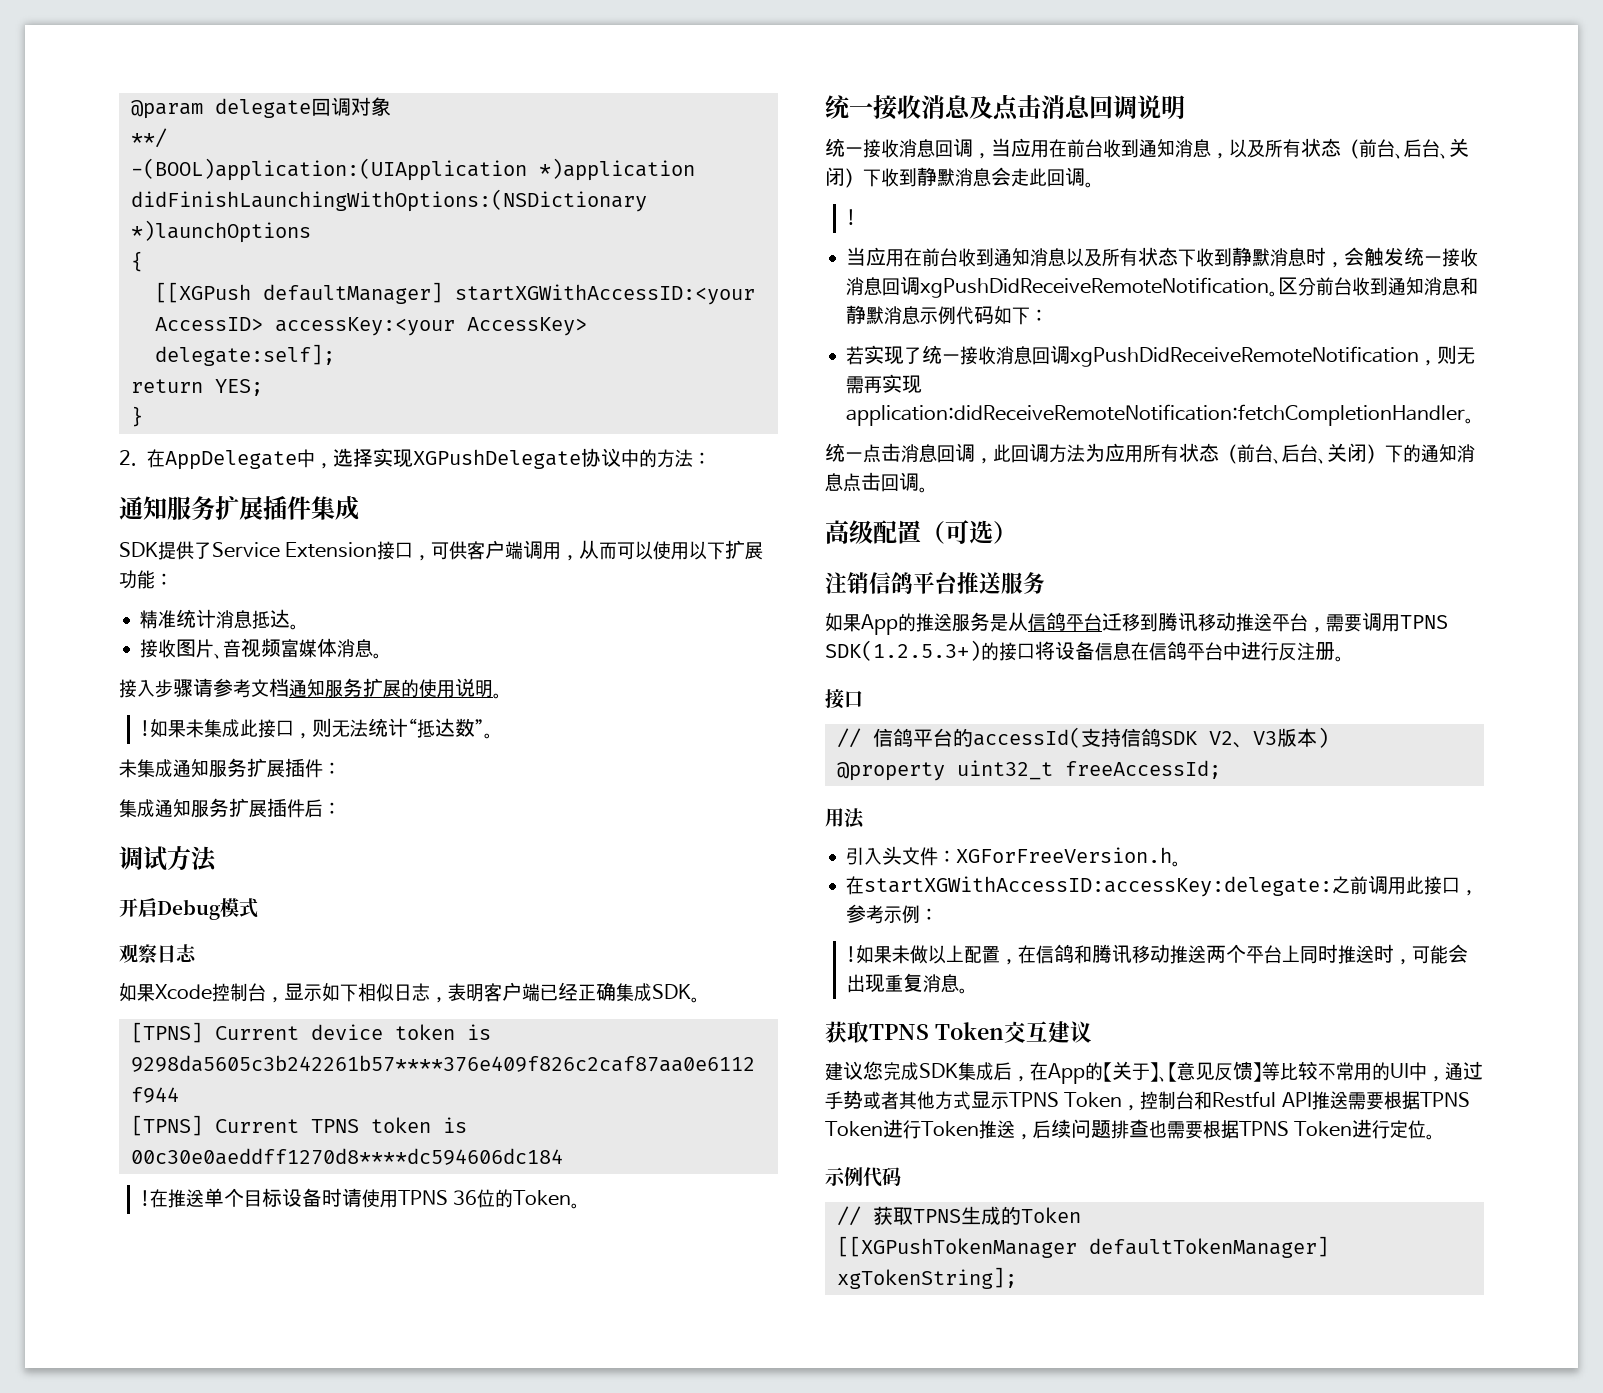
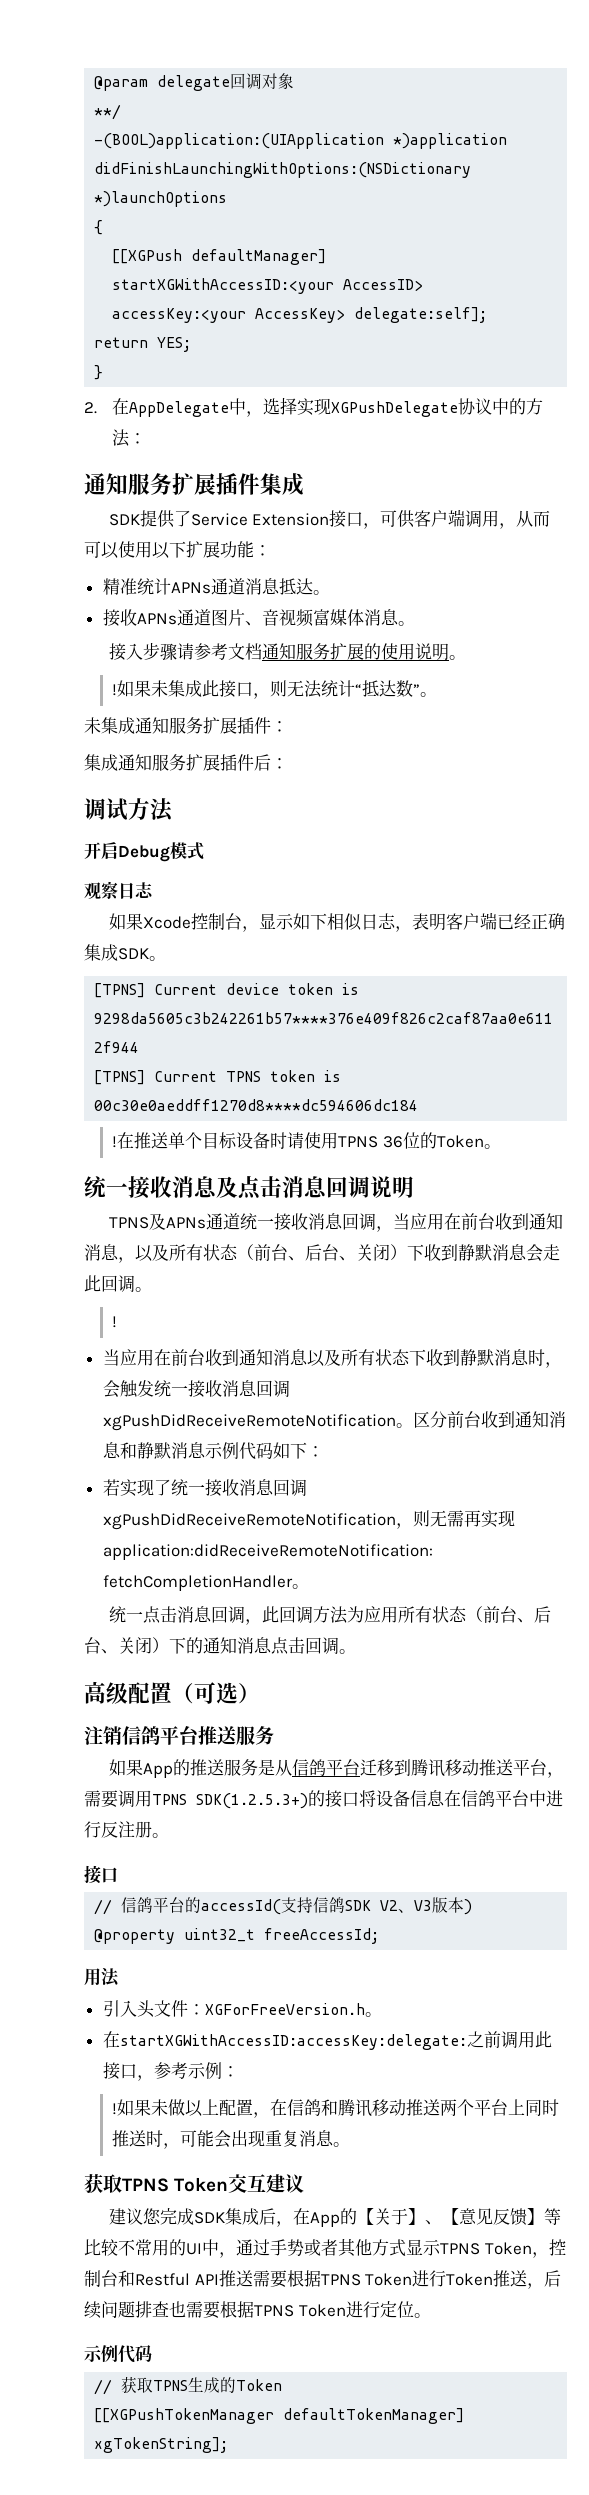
(217, 618) none -> [170,578,245,595] APNs通道
(177, 648) none -> [136,609,211,626] APNs通道
(1185, 107) none -> [108,1213,240,1230] TPNS及APNs通道

